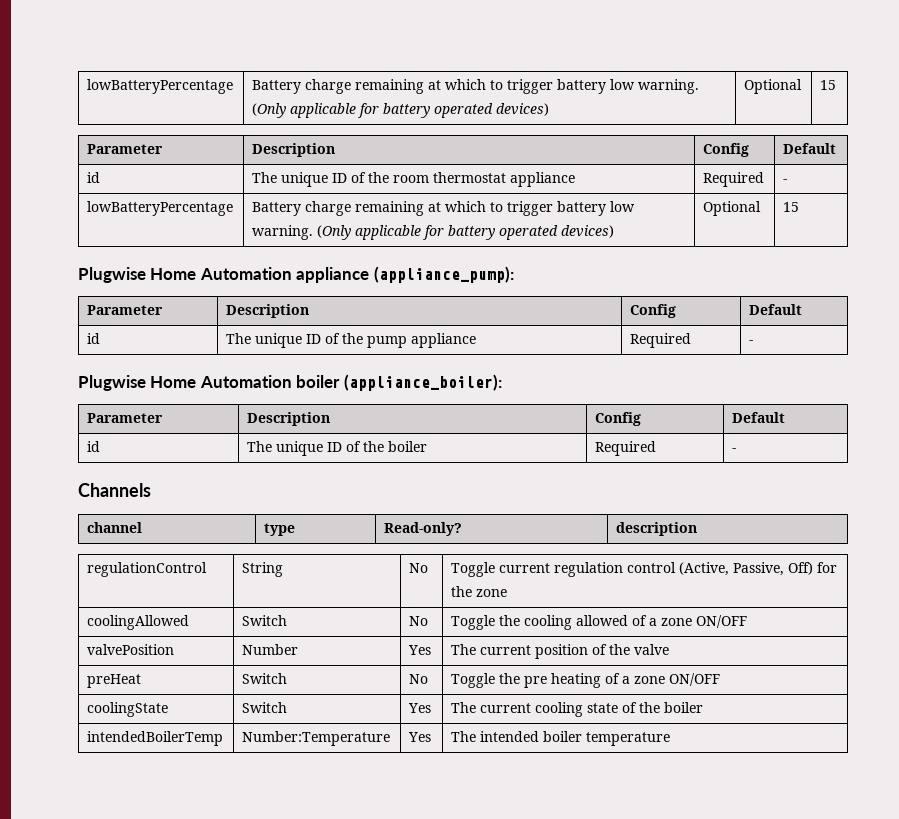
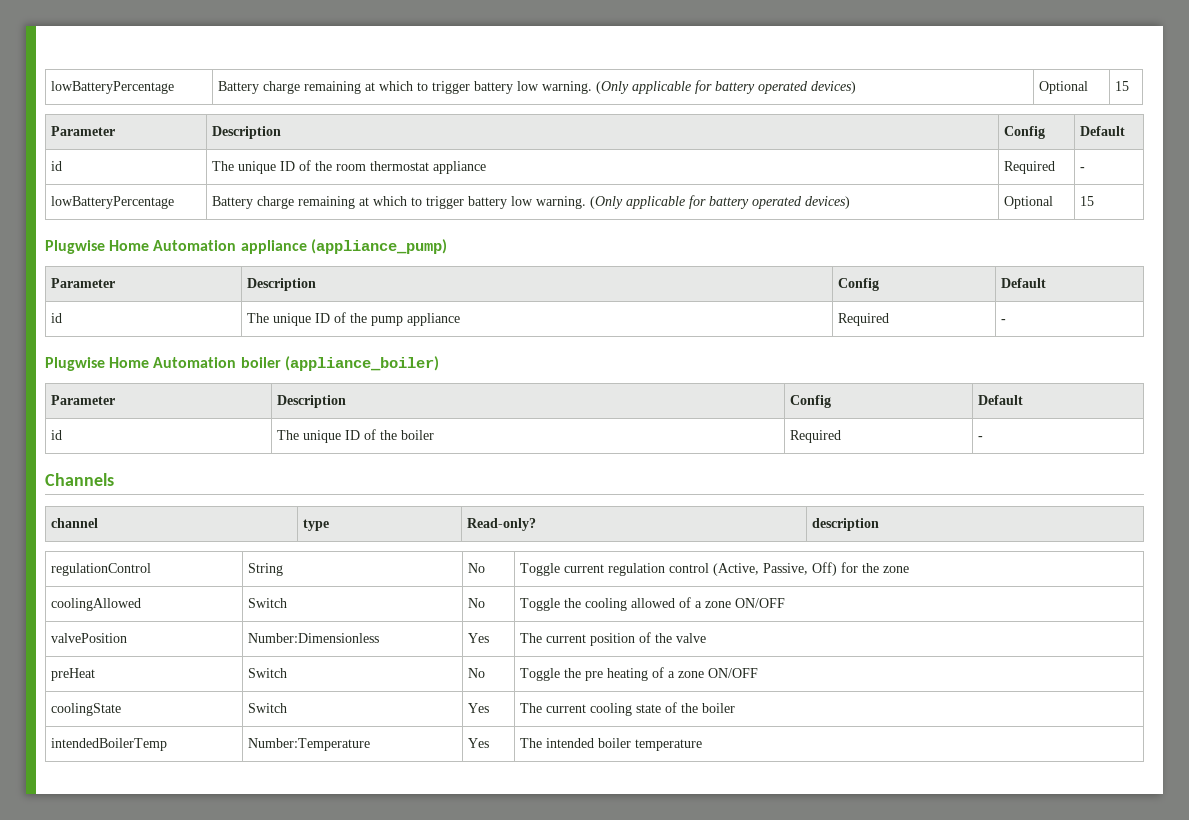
[373,266,514,283] (appliance_pump): -> [310,239,447,254] (appliance_pump)
[343,374,502,391] (appliance_boiler): -> [284,356,439,371] (appliance_boiler)
[242,644,299,655] Number -> [247,633,379,643] Number:Dimensionless

